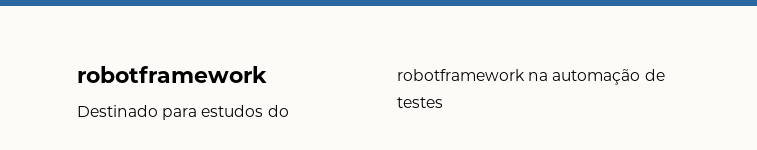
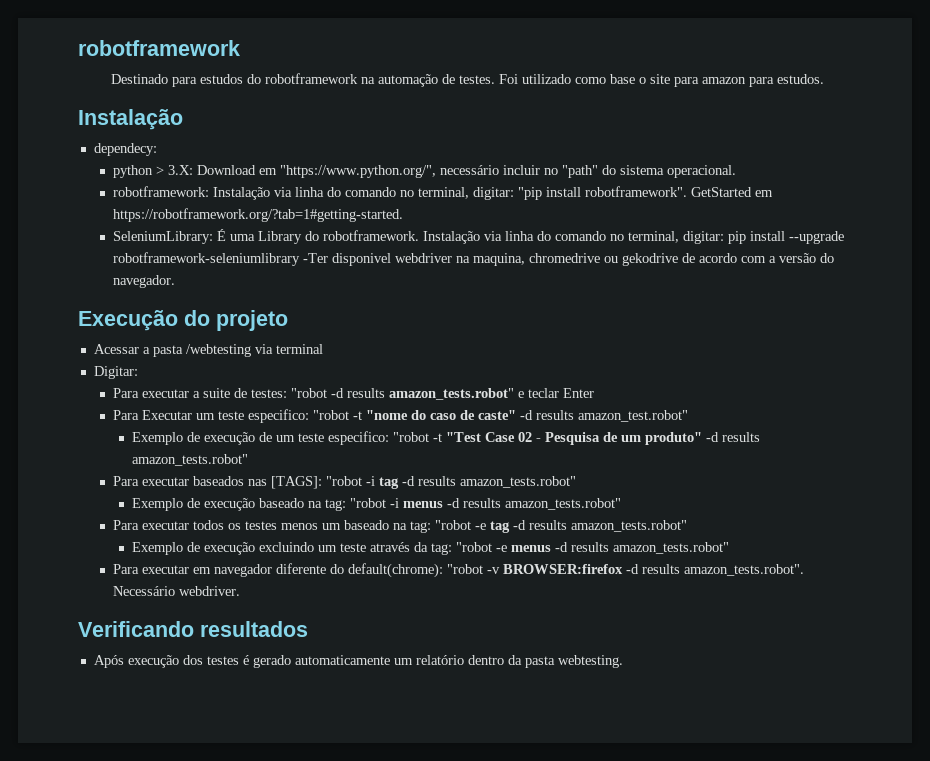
[397,97,443,108] testes -> [459,74,825,87] [78,109,183,130] [93,143,157,156] [112,165,736,178] [112,186,773,200] [112,208,403,222] [112,229,844,244] [112,252,834,266] [112,275,175,288] [78,310,288,331] [93,344,323,357] [93,366,138,379] [112,388,594,400] [112,409,688,423] [131,431,760,445] [131,454,248,466] [112,476,576,489] [131,498,621,511] [112,520,687,533] [131,542,729,555] [112,563,804,578] [112,586,240,596] [78,621,308,637] [93,655,623,668] testes. Foi utilizado como base o site para amazon para estudos. // Instalação // dependecy: // python > 3.X: Download em "https://www.python.org/", necessário incluir no "path" do sistema operacional. // robotframework: Instalação via linha do comando no terminal, digitar: "pip install robotframework". GetStarted em https://robotframework.org/?tab=1#getting-started. // SeleniumLibrary: É uma Library do robotframework. Instalação via linha do comando no terminal, digitar: pip install --upgrade robotframework-seleniumlibrary -Ter disponivel webdriver na maquina, chromedrive ou gekodrive de acordo com a versão do navegador. // Execução do projeto // Acessar a pasta /webtesting via terminal // Digitar: // Para executar a suite de testes: "robot -d results amazon_tests.robot" e teclar Enter // Para Executar um teste especifico: "robot -t "nome do caso de caste" -d results amazon_test.robot" // Exemplo de execução de um teste especifico: "robot -t "Test Case 02 - Pesquisa de um produto" -d results amazon_tests.robot" // Para executar baseados nas [TAGS]: "robot -i tag -d results amazon_tests.robot" // Exemplo de execução baseado na tag: "robot -i menus -d results amazon_tests.robot" // Para executar todos os testes menos um baseado na tag: "robot -e tag -d results amazon_tests.robot" // Exemplo de execução excluindo um teste através da tag: "robot -e menus -d results amazon_tests.robot" // Para executar em navegador diferente do default(chrome): "robot -v BROWSER:firefox -d results amazon_tests.robot". Necessário webdriver. // Verificando resultados // Após execução dos testes é gerado automaticamente um relatório dentro da pasta webtesting.

